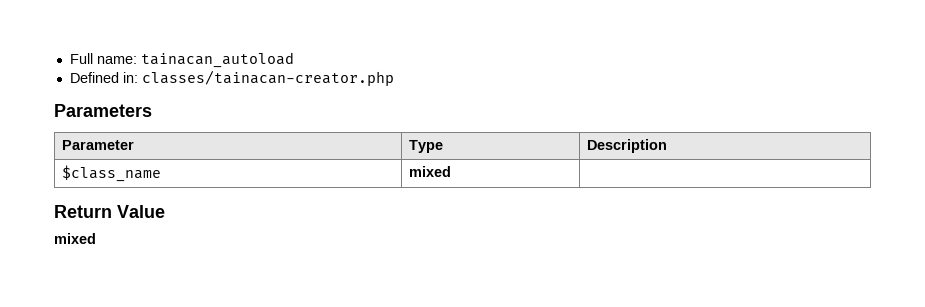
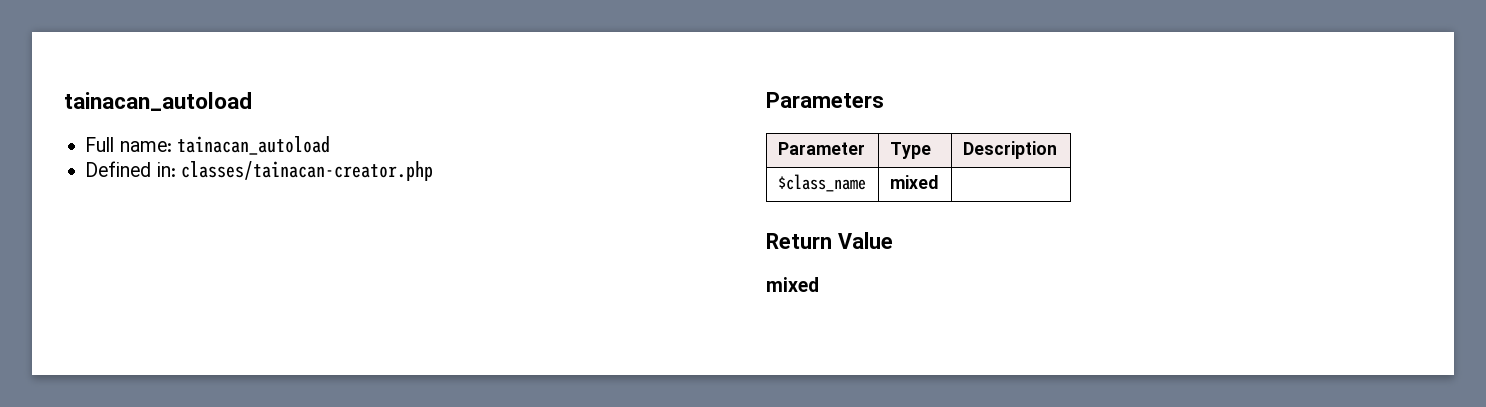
(69, 58) none -> [64,92,252,111] tainacan_autoload //

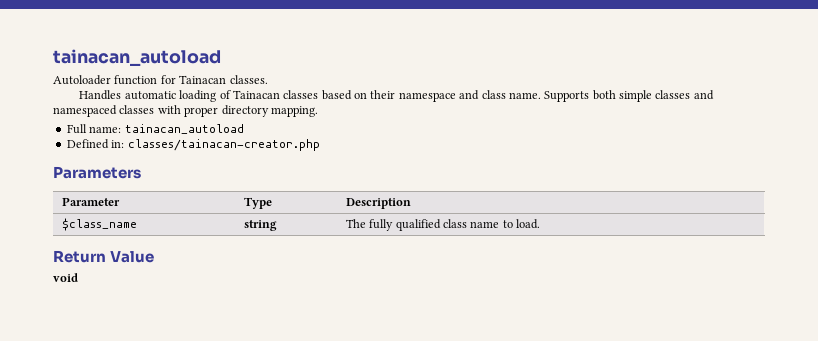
[64,92,252,111] tainacan_autoload -> [53,49,221,66] [53,75,268,85] [79,90,714,102] [53,105,318,117] tainacan_autoload // Autoloader function for Tainacan classes. // Handles automatic loading of Tainacan classes based on their namespace and class name. Supports both simple classes and namespaced classes with proper directory mapping.
[889,175,938,189] mixed | -> [243,220,277,231] [345,219,541,231] string | The fully qualified class name to load.
[766,277,819,292] mixed -> [53,273,78,282] void

